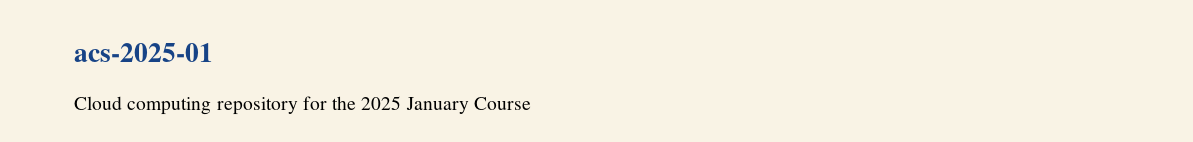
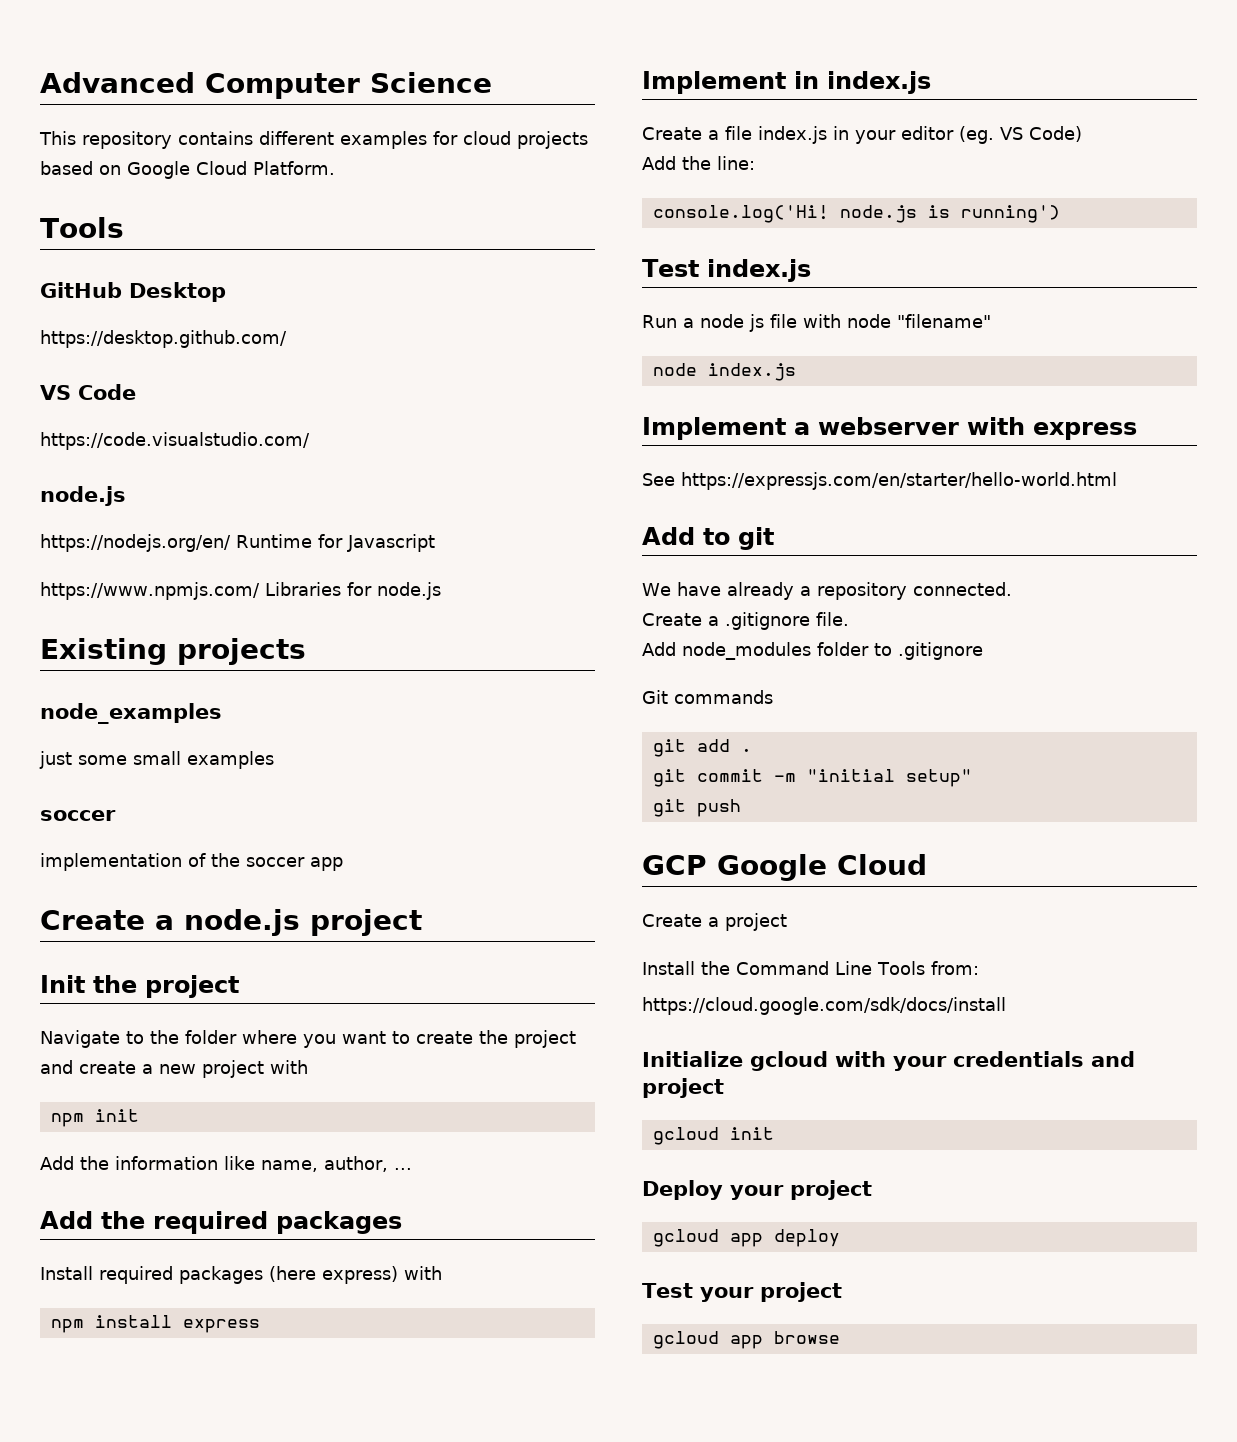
[74,43,213,62] [74,96,531,115] acs-2025-01 // Cloud computing repository for the 2025 January Course -> [40,72,492,99] [39,131,588,149] [40,161,335,179] [40,217,124,238] [40,282,226,302] [40,330,287,348] [40,384,136,400] [40,432,310,450] [40,486,126,506] [40,534,435,552] [40,582,441,600] [40,638,306,665] [40,703,222,724] [39,751,274,769] [40,810,116,821] [40,853,343,871] [40,909,422,936] [40,975,239,998] [40,1030,576,1048] [40,1060,308,1078] [50,1109,139,1127] [40,1156,412,1172] [40,1211,402,1234] [40,1266,442,1284] [50,1315,260,1333] [642,71,931,94] [642,126,1082,144] [642,156,755,170] [652,205,1060,223] [642,259,811,282] [642,314,991,332] [652,363,796,381] [642,417,1137,440] [642,472,1117,490] [642,527,774,550] [642,582,1012,600] [642,612,849,630] [642,642,983,660] [642,690,773,704] [652,739,752,757] [652,769,972,787] [652,799,741,817] [642,854,927,881] [642,913,787,931] [642,961,979,975] [642,997,1006,1015] [642,1051,1135,1071] [642,1078,724,1098] [652,1127,774,1145] [642,1180,872,1200] [652,1229,840,1247] [642,1282,842,1302] [652,1331,840,1349] Advanced Computer Science // This repository contains different examples for cloud projects based on Google Cloud Platform. // Tools // GitHub Desktop // https://desktop.github.com/ // VS Code // https://code.visualstudio.com/ // node.js // https://nodejs.org/en/ Runtime for Javascript // https://www.npmjs.com/ Libraries for node.js // Existing projects // node_examples // just some small examples // soccer // implementation of the soccer app // Create a node.js project // Init the project // Navigate to the folder where you want to create the project and create a new project with // npm init // Add the information like name, author, ... // Add the required packages // Install required packages (here express) with // npm install express // Implement in index.js // Create a file index.js in your editor (eg. VS Code) // Add the line: // console.log('Hi! node.js is running') // Test index.js // Run a node js file with node "filename" // node index.js // Implement a webserver with express // See https://expressjs.com/en/starter/hello-world.html // Add to git // We have already a repository connected. // Create a .gitignore file. // Add node_modules folder to .gitignore // Git commands // git add . // git commit -m "initial setup" // git push // GCP Google Cloud // Create a project // Install the Command Line Tools from: // https://cloud.google.com/sdk/docs/install // Initialize gcloud with your credentials and project // gcloud init // Deploy your project // gcloud app deploy // Test your project // gcloud app browse

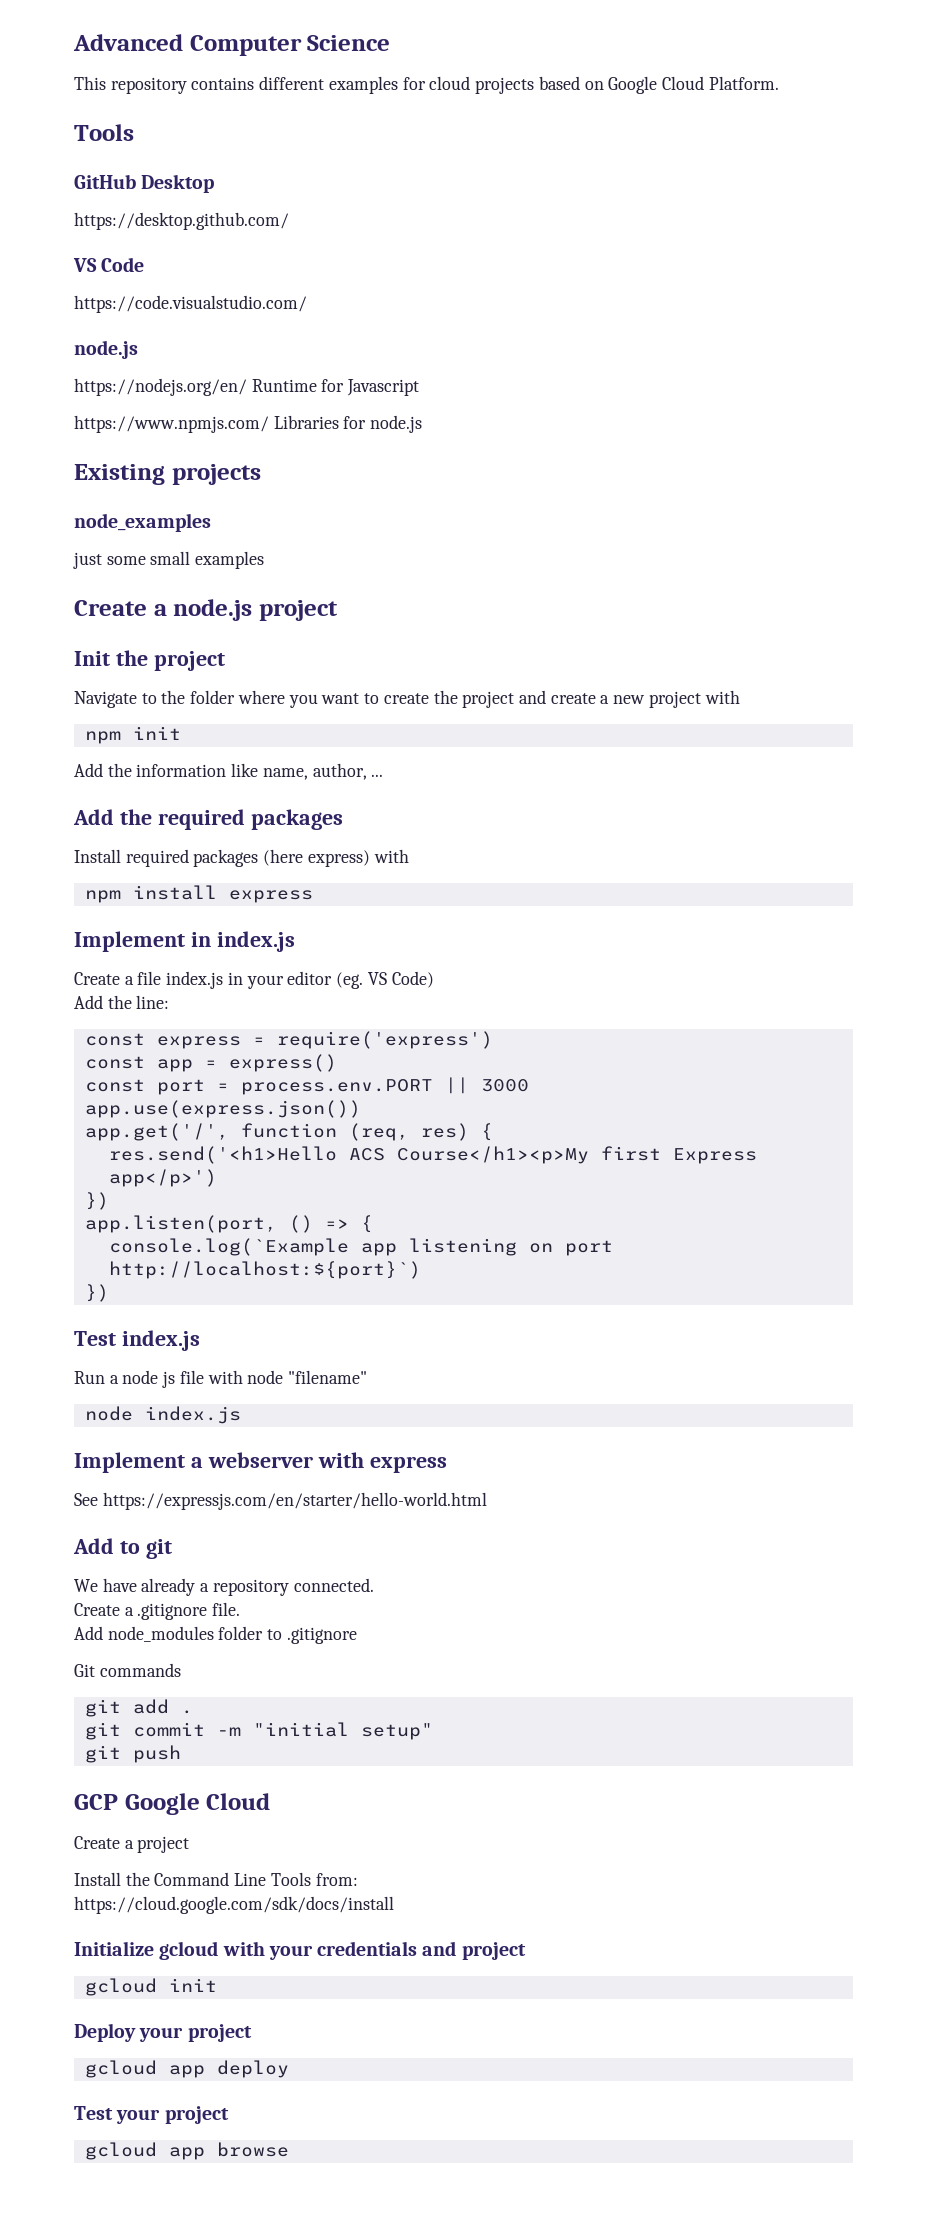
[40,810,116,821] [40,853,343,871] // soccer // implementation of the soccer app -> (265, 560) none
[652,205,1060,223] console.log('Hi! node.js is running') -> [84,1031,493,1049] [84,1054,337,1072] [84,1077,529,1095] [84,1100,361,1118] [84,1123,493,1141] [108,1146,757,1164] [108,1169,217,1187] [84,1192,109,1210] [84,1215,373,1233] [108,1238,613,1256] [108,1261,421,1279] [84,1284,109,1302] const express = require('express') // const app = express() // const port = process.env.PORT || 3000 // app.use(express.json()) // app.get('/', function (req, res) { // res.send('<h1>Hello ACS Course</h1><p>My first Express app</p>') // }) // app.listen(port, () => { // console.log(`Example app listening on port http://localhost:${port}`) // })

